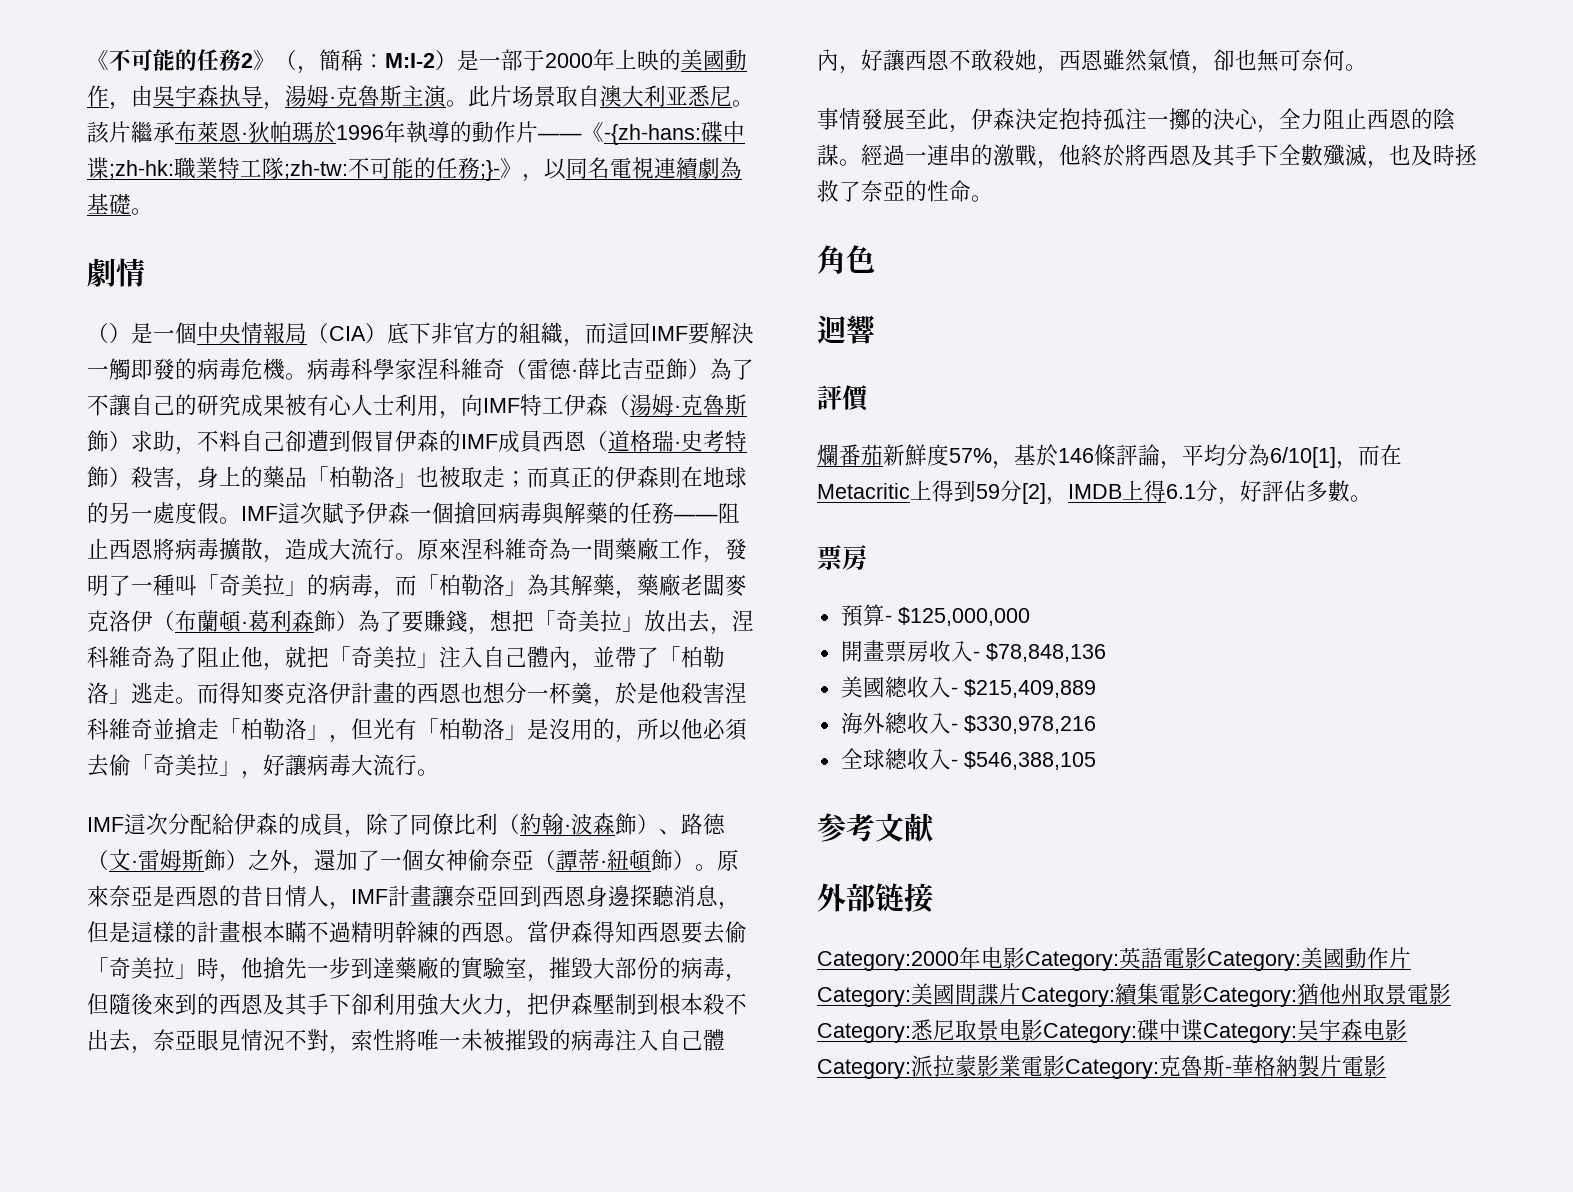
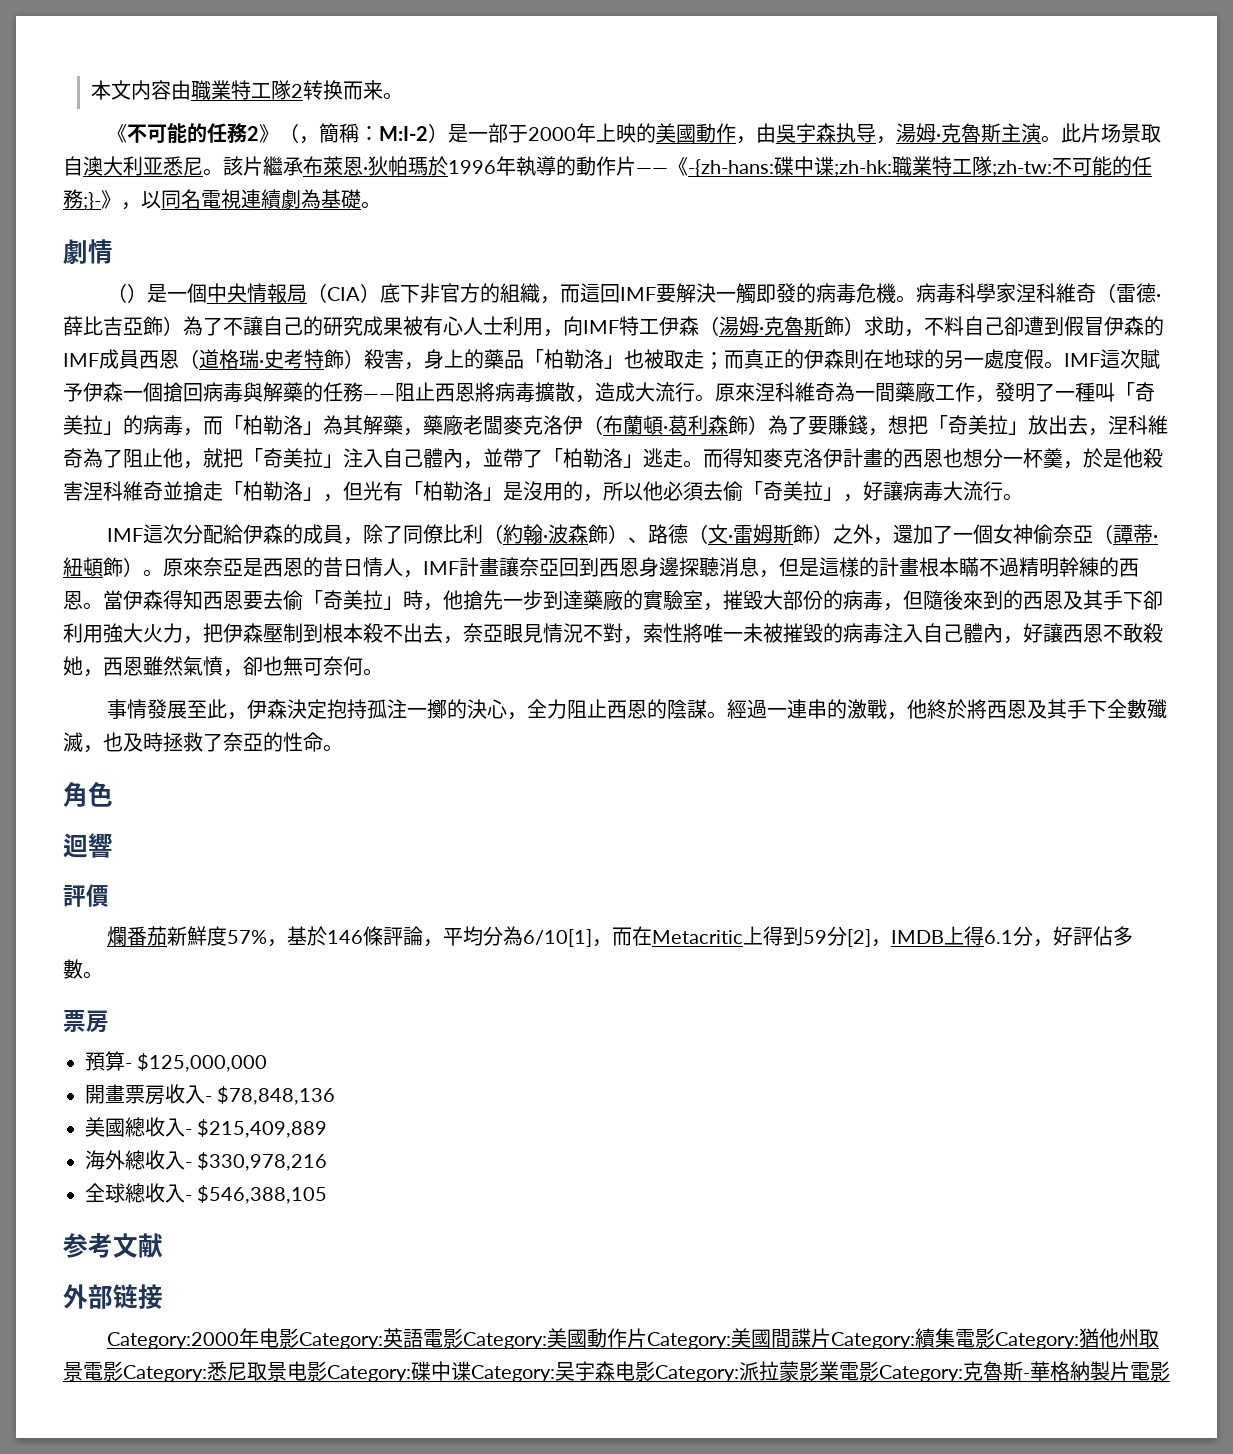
(87, 60) none -> [91,80,404,100] 本文内容由職業特工隊2转换而来。 //

